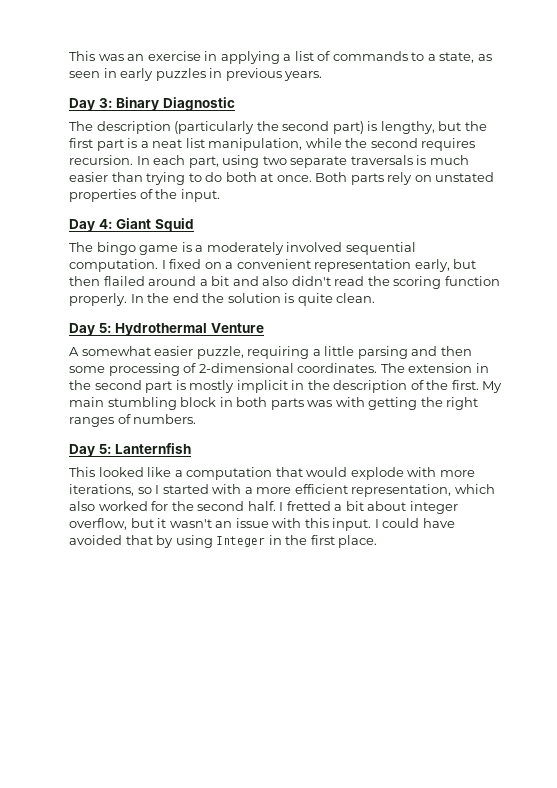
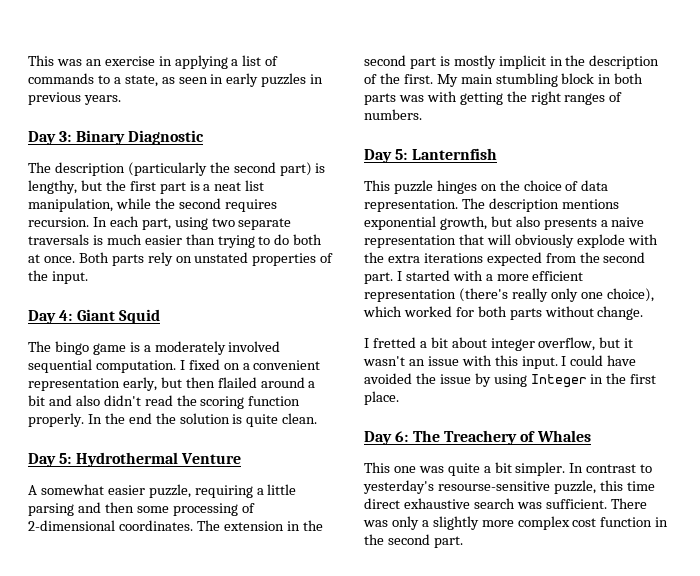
[98,467,475,480] [69,484,152,496] looked like a computation that would explode with more iterations, so -> [393,180,609,194] [364,198,619,212] [364,216,645,230] [364,234,658,248] [364,252,646,266] [364,272,393,284] puzzle hinges on the choice of data representation. The description mentions exponential growth, but also presents a naive representation that will obviously explode with the extra iterations expected from the second part.
[351,484,495,497] [69,501,276,511] representation, which also worked for the second half. -> [364,288,654,302] [363,306,644,320] representation (there's really only one choice), which worked for both parts without change. //
[125,535,153,545] that -> [415,373,471,384] the issue
(378, 541) none -> [364,430,591,445] [364,462,653,476] [363,480,655,494] [364,498,647,509] [363,516,669,530] [364,534,463,548] // Day 6: The Treachery of Whales // This one was quite a bit simpler. In contrast to yesterday's resourse-sensitive puzzle, this time direct exhaustive search was sufficient. There was only a slightly more complex cost function in the second part.

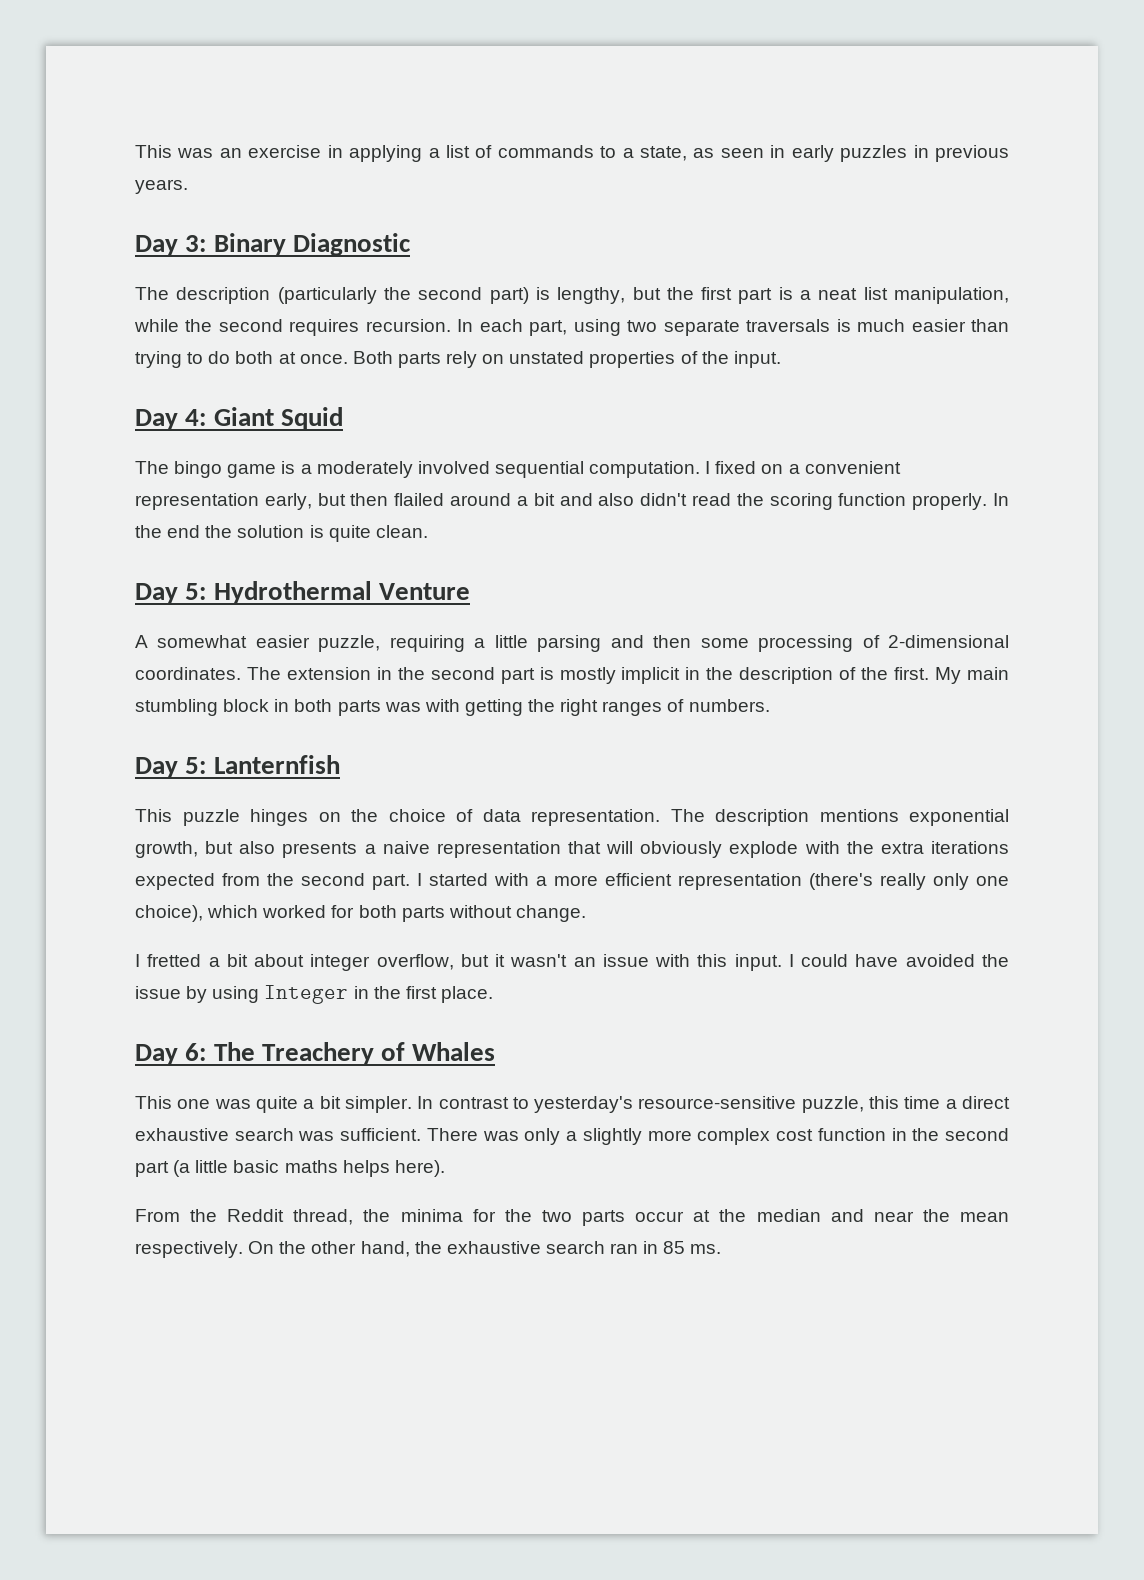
[437,481,550,491] resourse-sensitive -> [638,1096,797,1109] resource-sensitive
(655, 486) none -> [945,1099,957,1109] a
[433,536,463,548] part. -> [135,1160,445,1177] [135,1209,1010,1226] [135,1241,722,1258] part (a little basic maths helps here). // From the Reddit thread, the minima for the two parts occur at the median and near the mean respectively. On the other hand, the exhaustive search ran in 85 ms.

